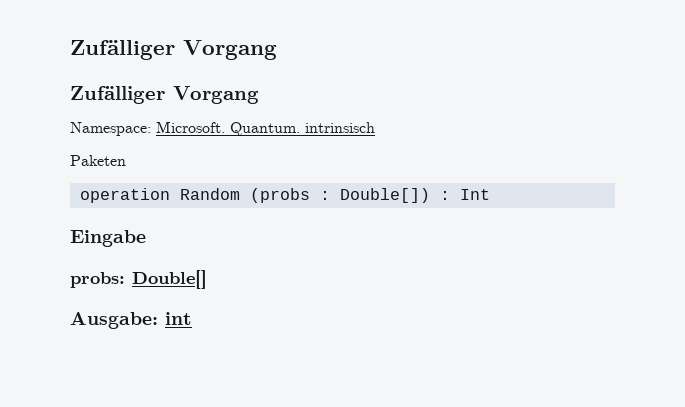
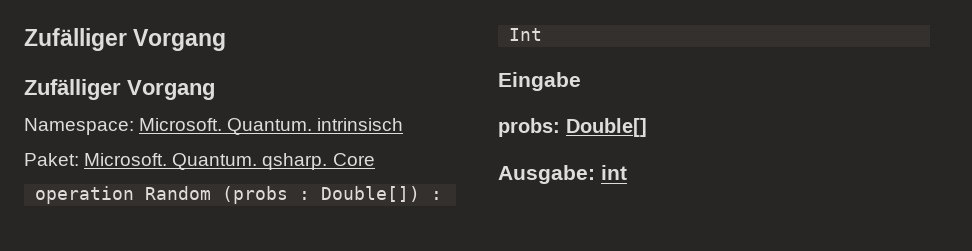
[70,155,126,166] Paketen -> [24,153,375,170] Paket: Microsoft. Quantum. qsharp. Core

